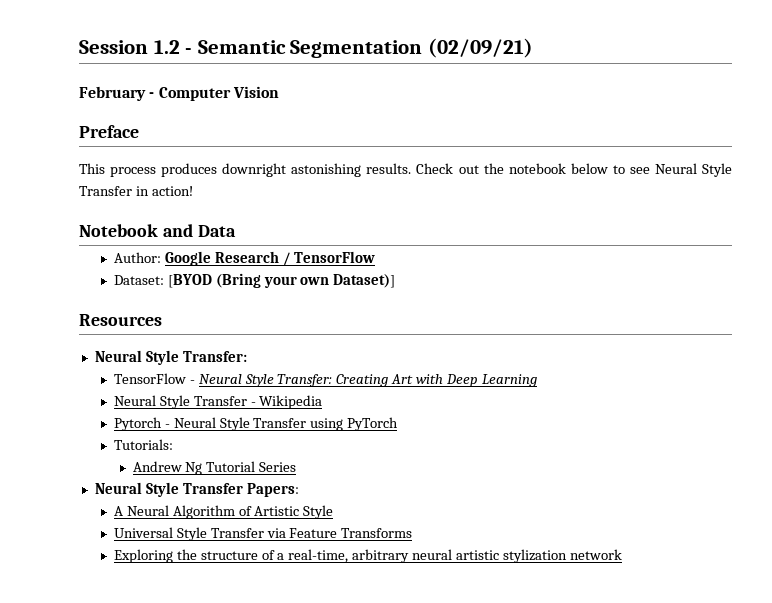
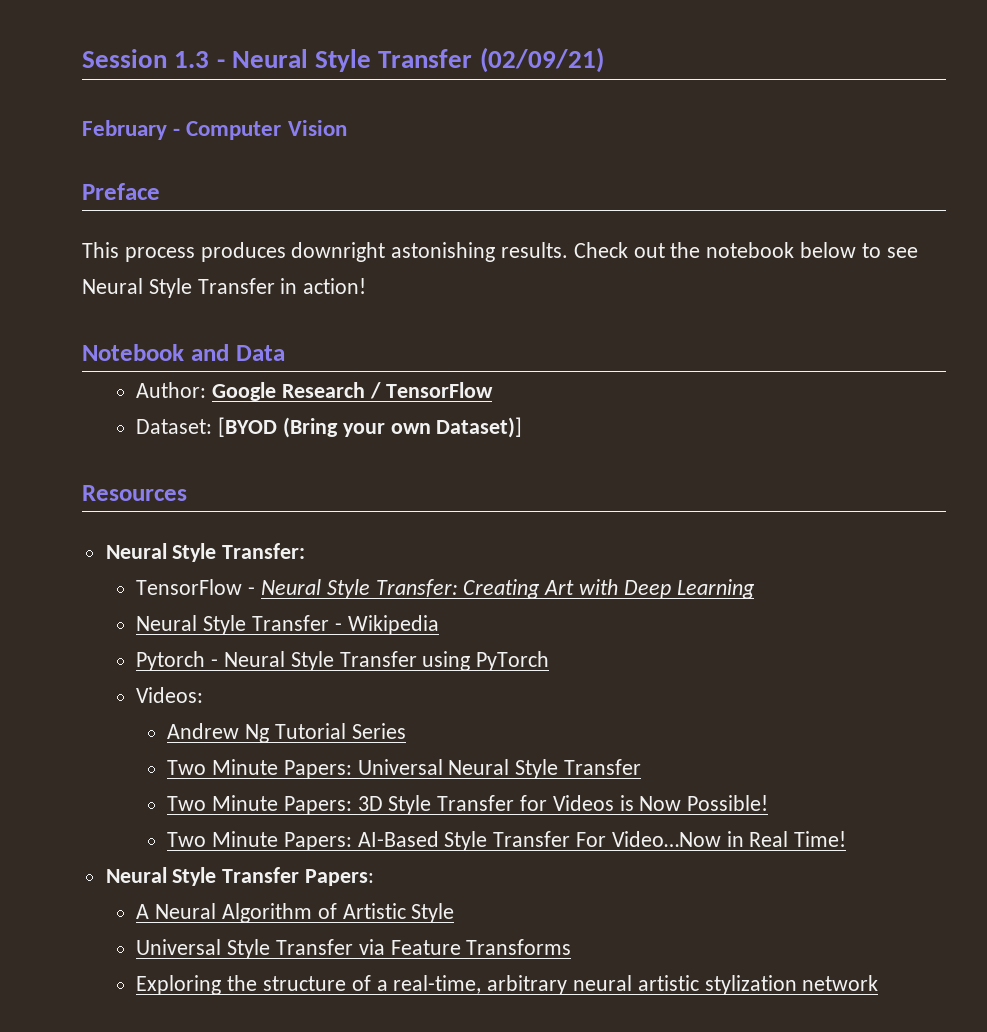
[153,40,423,58] 1.2 - Semantic Segmentation -> [174,49,473,72] 1.3 - Neural Style Transfer
[113,439,173,450] Tutorials: -> [136,687,204,703] Videos:
(297, 467) none -> [167,759,641,779] [167,795,769,815] [167,831,847,851] // Two Minute Papers: Universal Neural Style Transfer // Two Minute Papers: 3D Style Transfer for Videos is Now Possible! // Two Minute Papers: AI-Based Style Transfer For Video…Now in Real Time!

